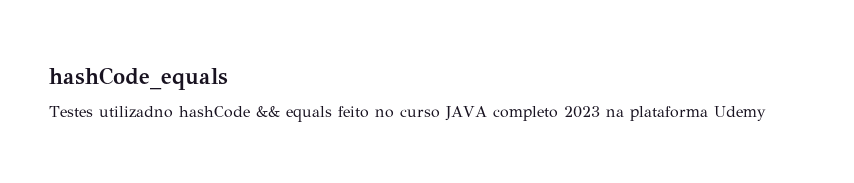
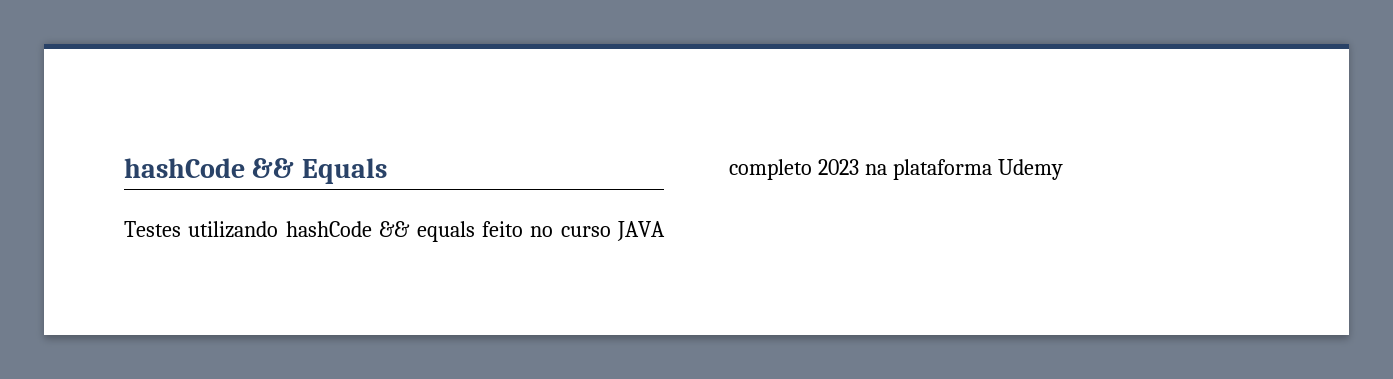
[49,67,228,90] hashCode_equals -> [124,158,387,184] hashCode && Equals
[98,106,173,118] utilizadno -> [188,221,279,238] utilizando

